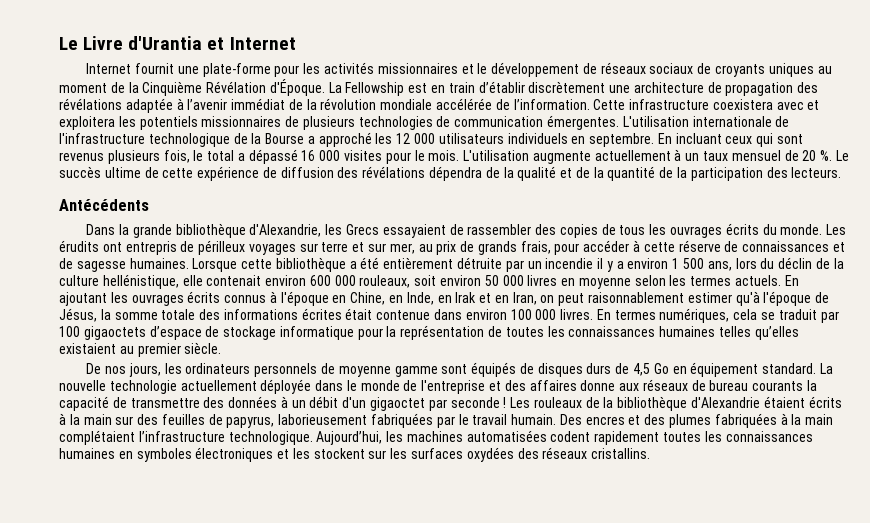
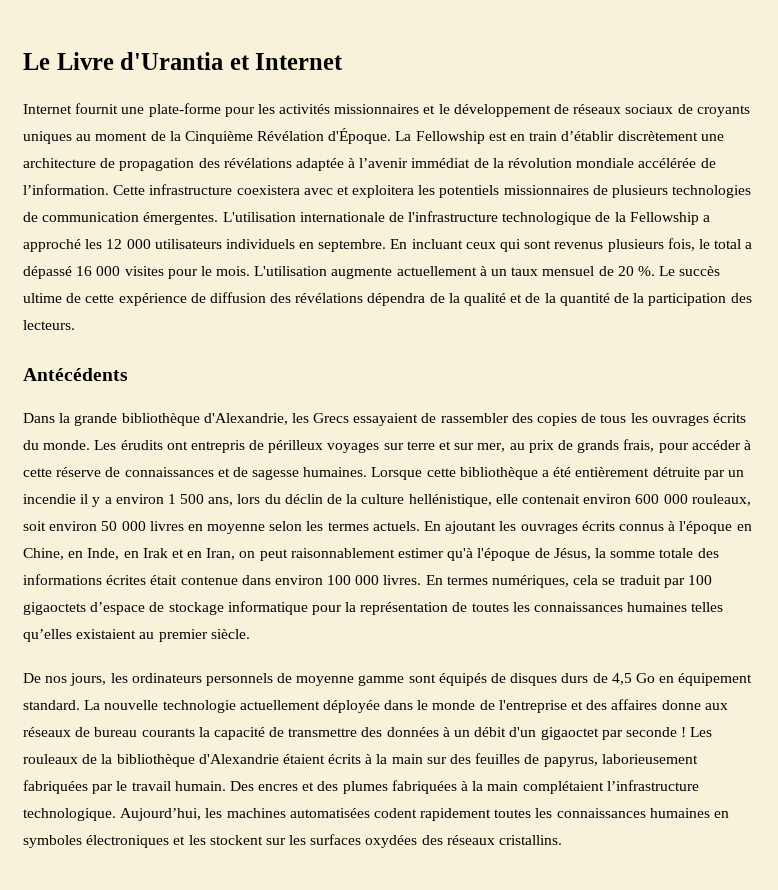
[265,133,305,144] Bourse -> [629,212,699,225] Fellowship

